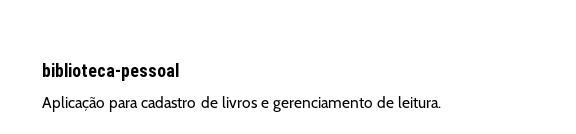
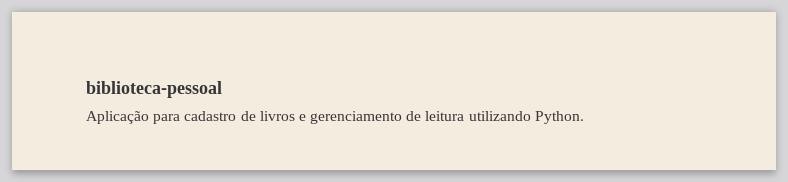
[398,96,442,108] leitura. -> [425,111,584,124] leitura utilizando Python.

